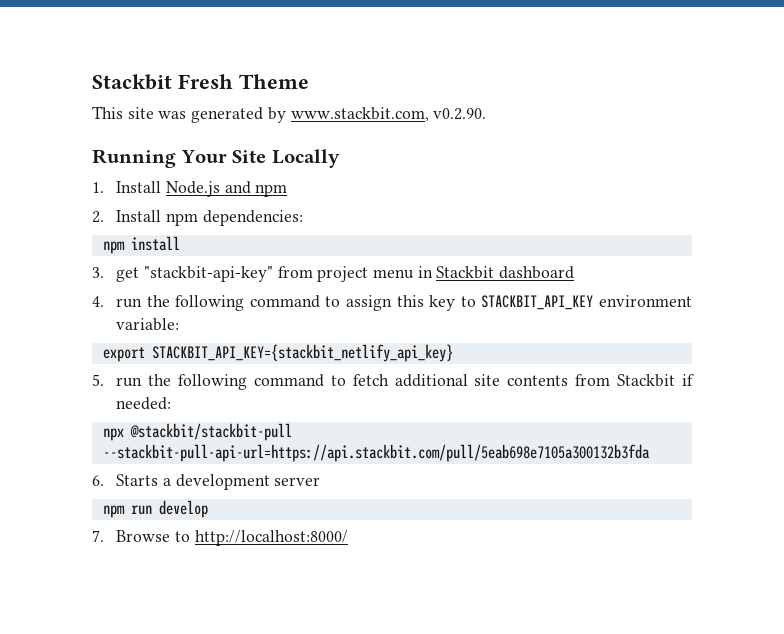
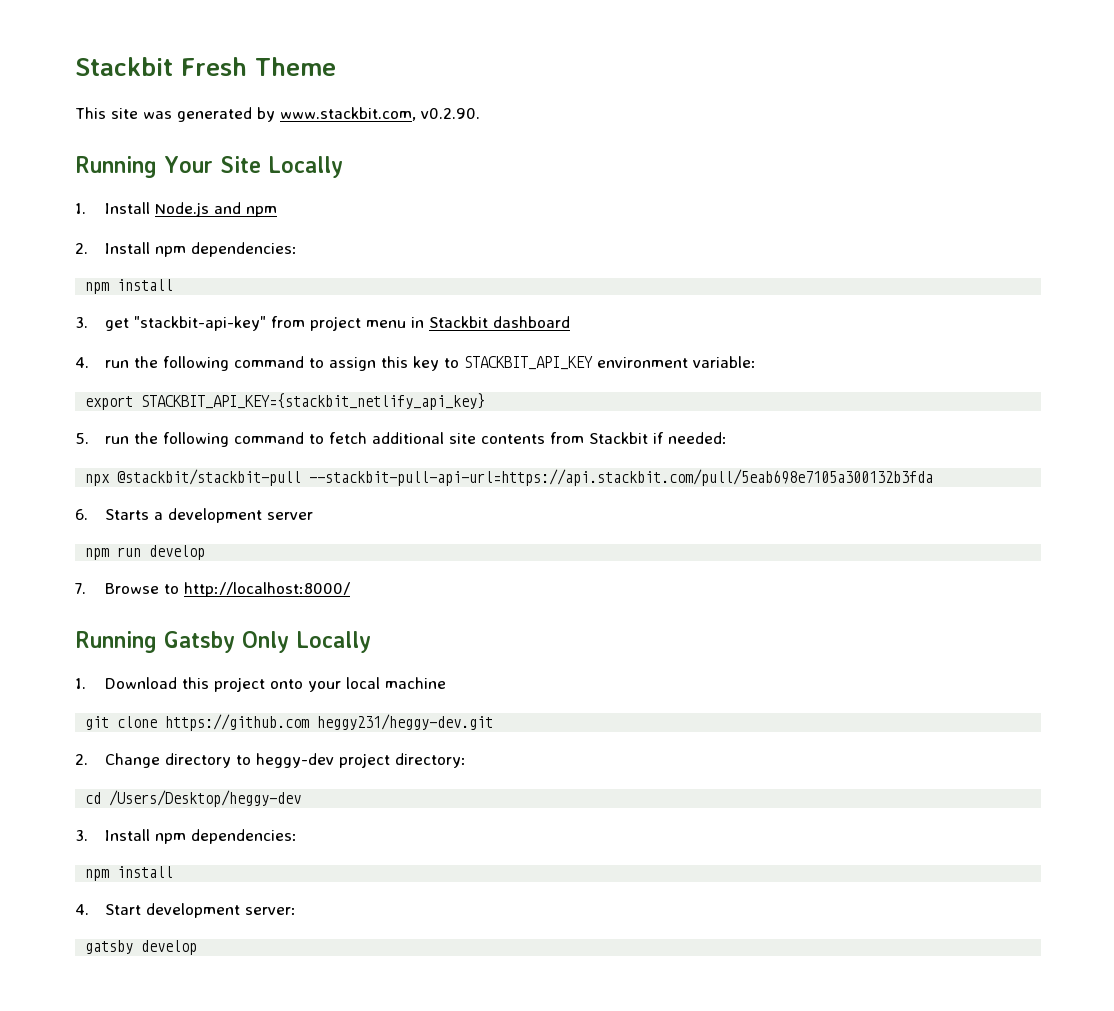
(348, 538) none -> [75,631,371,653] [75,677,447,692] [85,714,494,731] [75,753,467,768] [85,790,302,807] [75,829,298,844] [85,866,174,881] [75,903,297,918] [85,940,198,955] // Running Gatsby Only Locally // 1. Download this project onto your local machine // git clone https://github.com heggy231/heggy-dev.git // 2. Change directory to heggy-dev project directory: // cd /Users/Desktop/heggy-dev // 3. Install npm dependencies: // npm install // 4. Start development server: // gatsby develop

